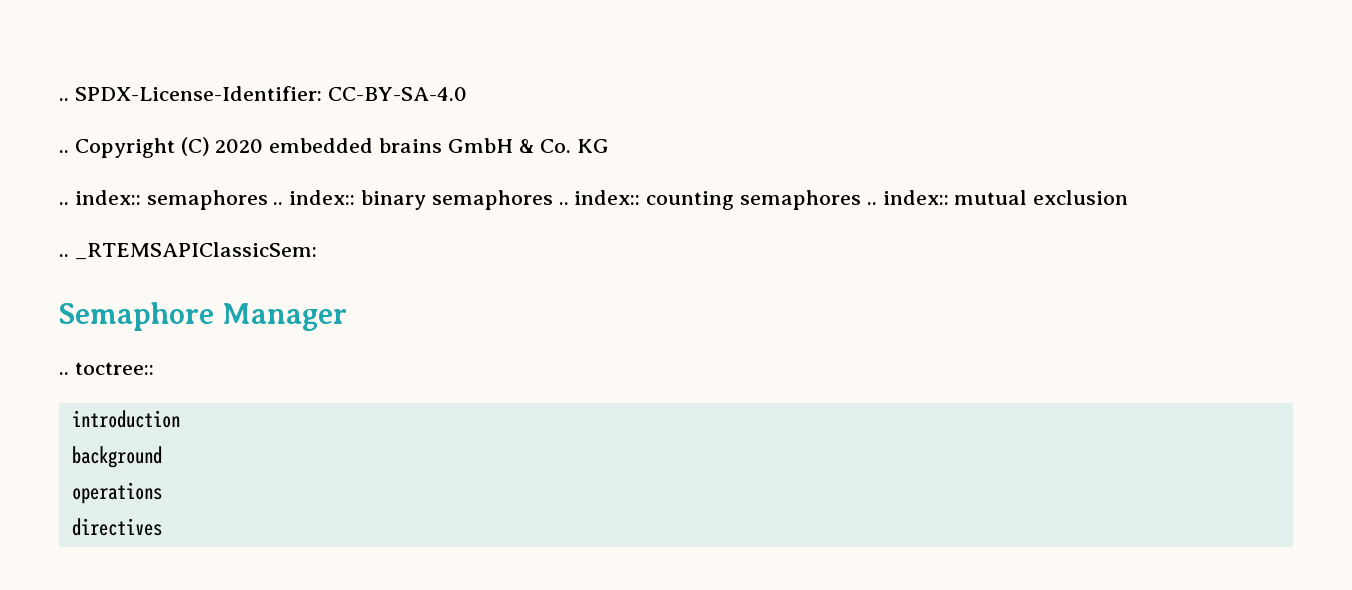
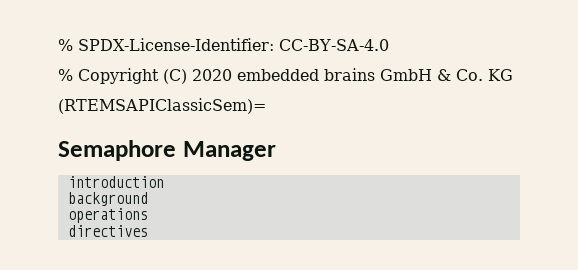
[59,98,69,101] .. -> [58,39,73,51] %
[59,150,69,153] .. -> [58,69,73,81] %
[59,190,1129,210] [59,242,317,260] .. index:: semaphores .. index:: binary semaphores .. index:: counting semaphores .. index:: mutual exclusion // .. _RTEMSAPIClassicSem: -> [58,98,266,114] (RTEMSAPIClassicSem)=
[59,362,154,375] // .. toctree:: -> (276, 151) none

